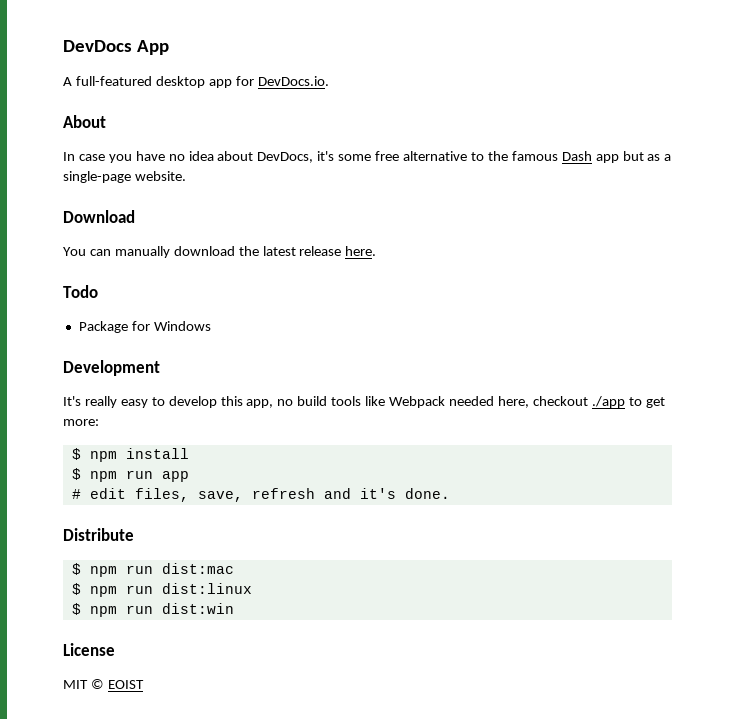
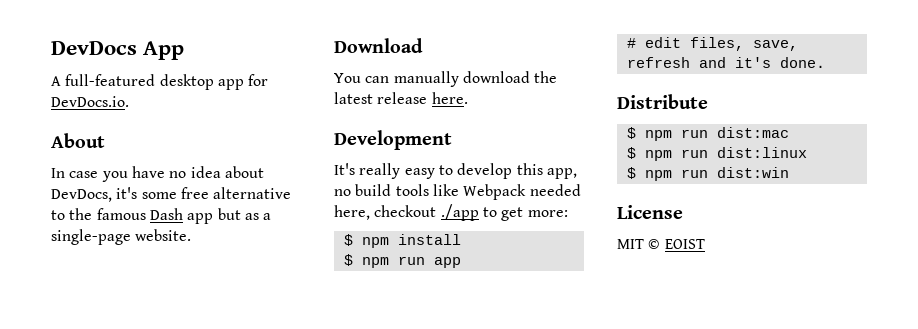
[63,285,98,298] [78,321,211,333] // Todo // Package for Windows -> (468, 98) none

